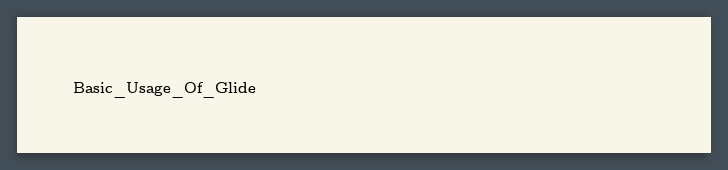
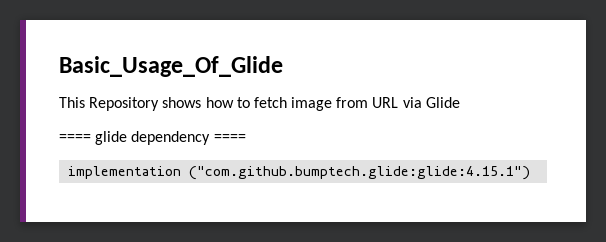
(256, 90) none -> [59,97,460,111] [59,131,246,145] [68,166,531,180] // This Repository shows how to fetch image from URL via Glide // ==== glide dependency ==== // implementation ("com.github.bumptech.glide:glide:4.15.1")

